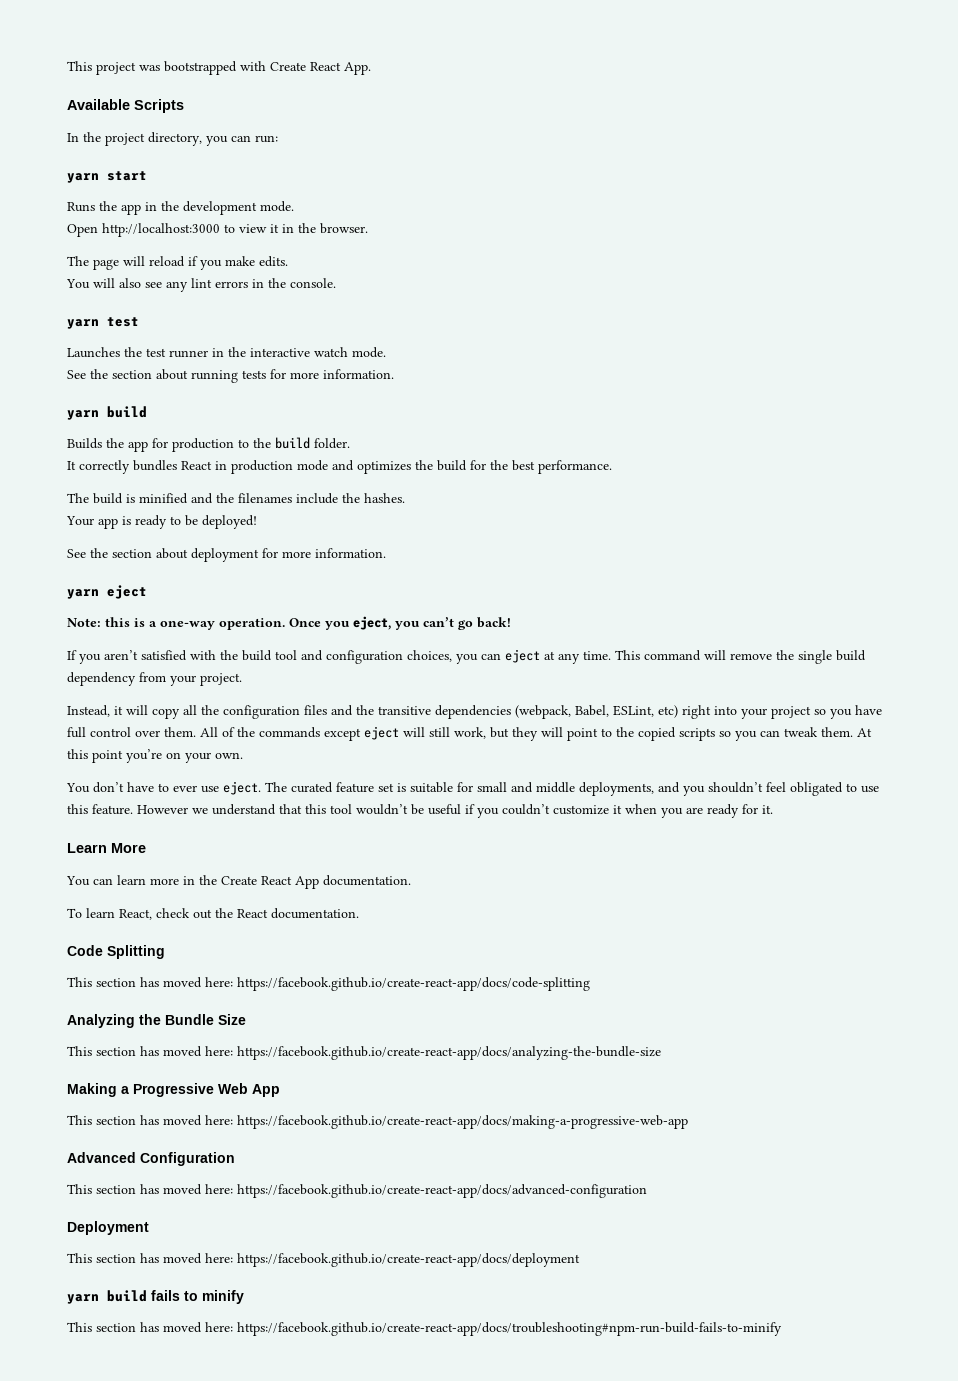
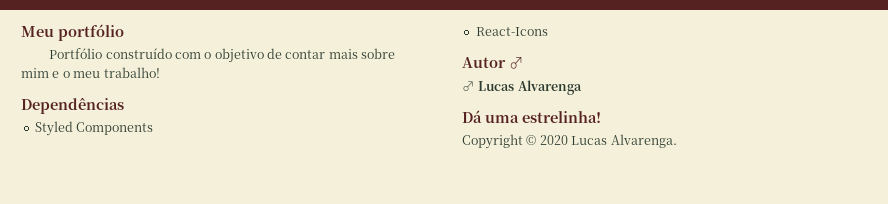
[67,61,371,75] [67,99,184,113] [67,132,278,146] [67,171,147,183] [67,201,294,215] [67,223,368,237] [67,256,288,270] [66,278,336,292] [67,317,139,329] [67,347,386,358] [67,369,394,383] [67,406,147,420] [67,437,350,452] [67,460,612,474] [67,493,405,504] [66,515,257,529] [67,548,386,562] [67,585,147,599] [67,616,511,630] [67,649,866,664] [67,672,242,686] [67,705,882,719] [67,726,872,741] [67,749,243,763] [66,781,879,796] [67,804,773,818] [67,843,146,853] [66,875,411,889] [67,908,359,920] [67,945,165,959] [67,977,590,991] [67,1014,246,1028] [67,1046,661,1060] [67,1083,280,1097] [67,1115,688,1129] [67,1152,235,1166] [67,1184,647,1198] [67,1221,149,1235] [67,1253,580,1267] [67,1290,244,1304] [67,1322,782,1336] This project was bootstrapped with Create React App. // Available Scripts // In the project directory, you can run: // yarn start // Runs the app in the development mode. // Open http://localhost:3000 to view it in the browser. // The page will reload if you make edits. // You will also see any lint errors in the console. // yarn test // Launches the test runner in the interactive watch mode. // See the section about running tests for more information. // yarn build // Builds the app for production to the build folder. // It correctly bundles React in production mode and optimizes the build for the best performance. // The build is minified and the filenames include the hashes. // Your app is ready to be deployed! // See the section about deployment for more information. // yarn eject // Note: this is a one-way operation. Once you eject, you can’t go back! // If you aren’t satisfied with the build tool and configuration choices, you can eject at any time. This command will remove the single build dependency from your project. // Instead, it will copy all the configuration files and the transitive dependencies (webpack, Babel, ESLint, etc) right into your project so you have full control over them. All of the commands except eject will still work, but they will point to the copied scripts so you can tweak them. At this point you’re on your own. // You don’t have to ever use eject. The curated feature set is suitable for small and middle deployments, and you shouldn’t feel obligated to use this feature. However we understand that this tool wouldn’t be useful if you couldn’t customize it when you are ready for it. // Learn More // You can learn more in the Create React App documentation. // To learn React, check out the React documentation. // Code Splitting // This section has moved here: https://facebook.github.io/create-react-app/docs/code-splitting // Analyzing the Bundle Size // This section has moved here: https://facebook.github.io/create-react-app/docs/analyzing-the-bundle-size // Making a Progressive Web App // This section has moved here: https://facebook.github.io/create-react-app/docs/making-a-progressive-web-app // Advanced Configuration // This section has moved here: https://facebook.github.io/create-react-app/docs/advanced-configuration // Deployment // This section has moved here: https://facebook.github.io/create-react-app/docs/deployment // yarn build fails to minify // This section has moved here: https://facebook.github.io/create-react-app/docs/troubleshooting#npm-run-build-fails-to-minify -> [21,24,124,41] [49,48,396,63] [21,67,160,78] [21,97,124,114] [34,121,154,136] [475,27,548,36] [462,57,524,69] [462,80,582,95] [462,110,601,123] [462,134,677,149] Meu portfólio // Portfólio construído com o objetivo de contar mais sobre mim e o meu trabalho! // Dependências // Styled Components // React-Icons // Autor ♂ // ♂ Lucas Alvarenga // Dá uma estrelinha! // Copyright © 2020 Lucas Alvarenga.

